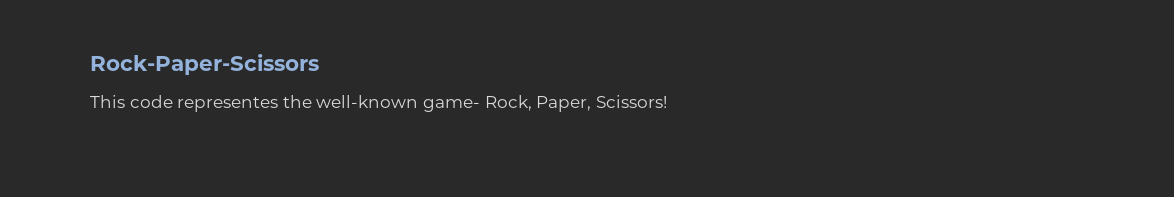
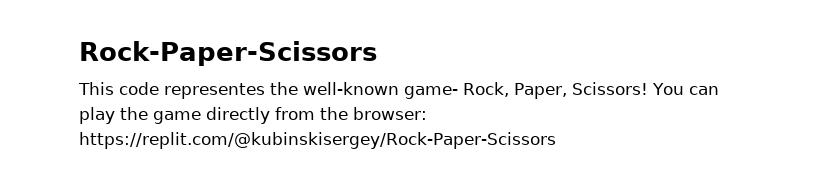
(667, 101) none -> [652,83,719,95] [79,107,427,124] [79,132,556,149] You can play the game directly from the browser: https://replit.com/@kubinskisergey/Rock-Paper-Scissors

